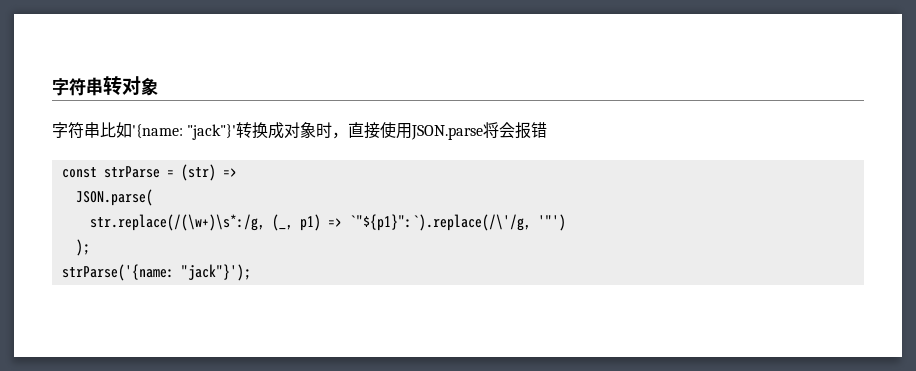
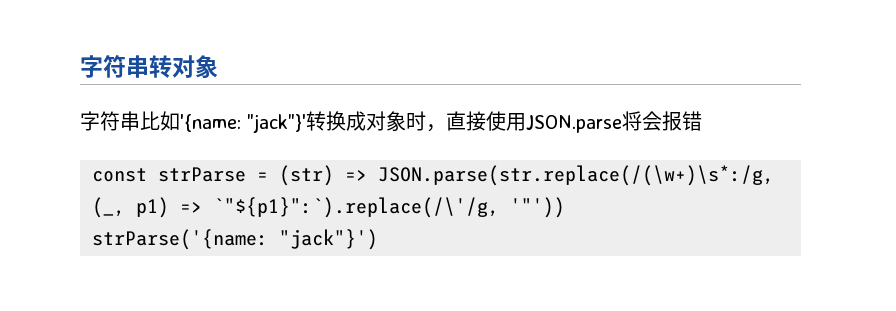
[75,189,153,206] [89,214,265,231] // JSON.parse( // str.replace(/(\w+)\s*:/g, -> [378,165,774,186] JSON.parse(str.replace(/(\w+)\s*:/g,
[537,214,566,231] [75,239,90,256] '"') // ); -> [510,197,565,218] '"'))
[180,264,251,281] "jack"}'); -> [279,229,378,250] "jack"}')

